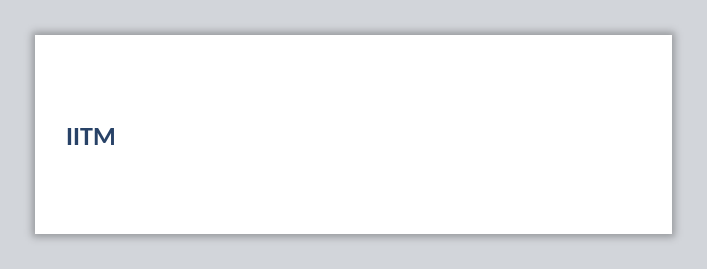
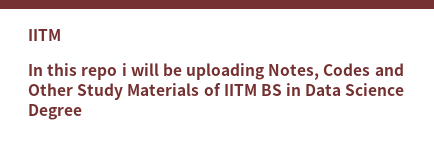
[66,128,116,145] IITM -> [28,29,61,41] [28,63,404,80] [28,83,405,100] [28,104,82,120] IITM // In this repo i will be uploading Notes, Codes and Other Study Materials of IITM BS in Data Science Degree

